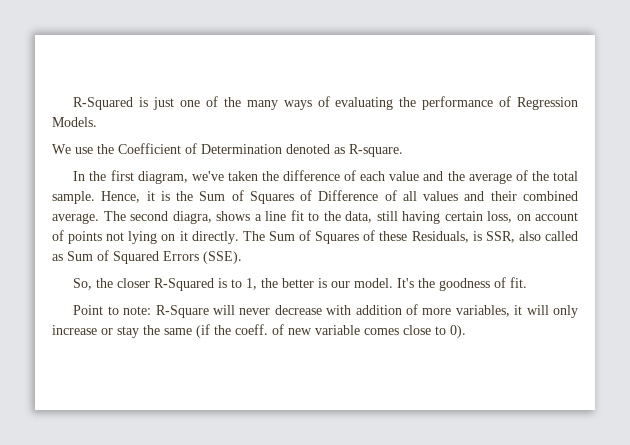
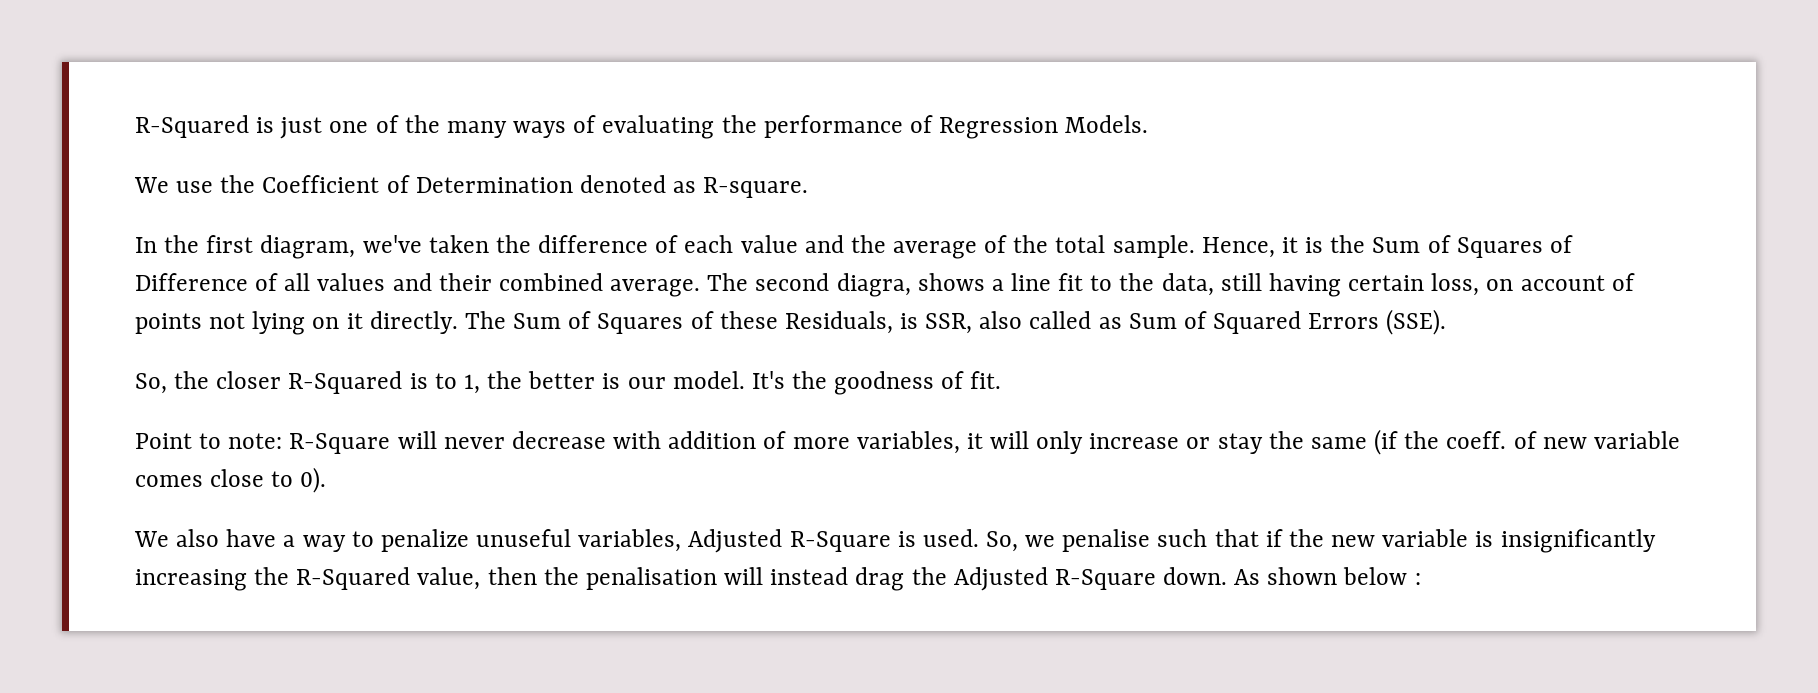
(466, 331) none -> [134,529,1656,553] [135,567,1421,591] // We also have a way to penalize unuseful variables, Adjusted R-Square is used. So, we penalise such that if the new variable is insignificantly increasing the R-Squared value, then the penalisation will instead drag the Adjusted R-Square down. As shown below :

